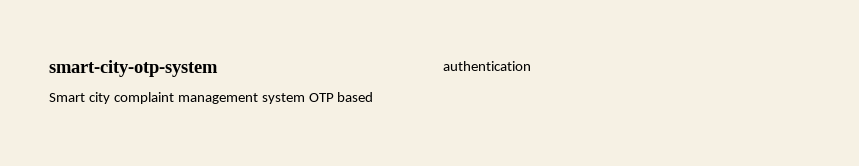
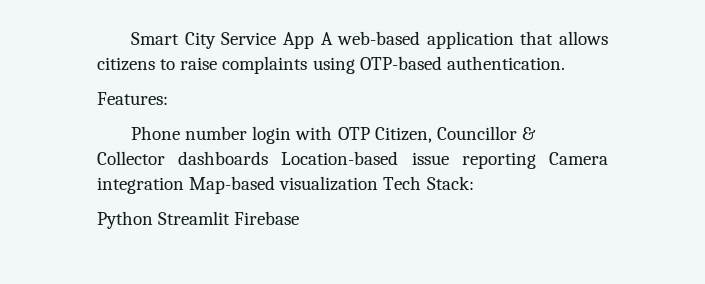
[49,60,218,77] [49,92,374,104] [443,61,531,71] smart-city-otp-system // Smart city complaint management system OTP based authentication -> [130,31,608,49] [97,56,565,74] [97,92,168,105] [130,126,536,144] [97,151,608,169] [97,176,474,194] [97,211,300,229] Smart City Service App A web-based application that allows citizens to raise complaints using OTP-based authentication. // Features: // Phone number login with OTP Citizen, Councillor & Collector dashboards Location-based issue reporting Camera integration Map-based visualization Tech Stack: // Python Streamlit Firebase

